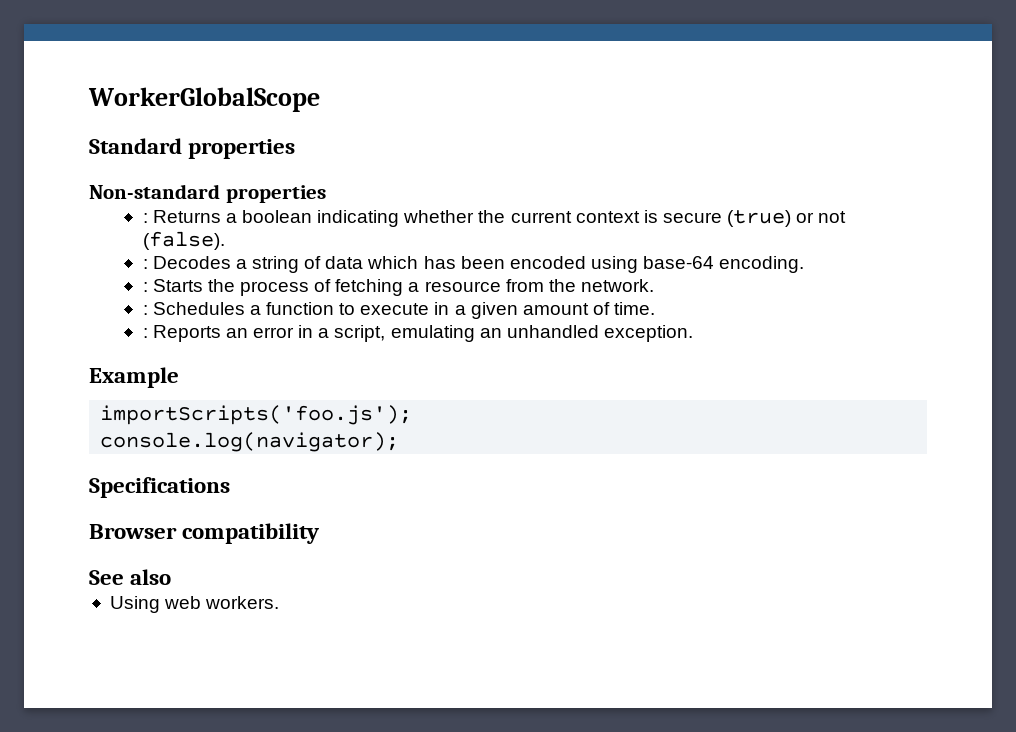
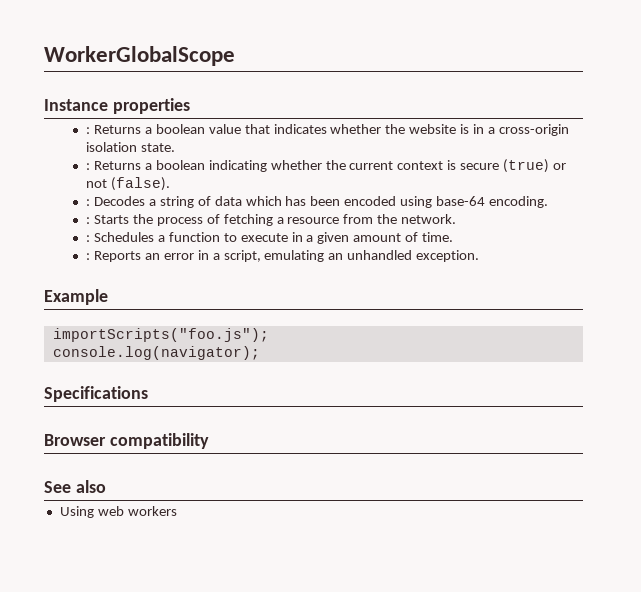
[89,138,296,159] [89,184,326,203] Standard properties // Non-standard properties -> [44,98,190,114] [86,124,569,136] [86,142,175,152] Instance properties // : Returns a boolean value that indicates whether the website is in a cross-origin isolation state.
[100,405,413,425] importScripts('foo.js'); -> [52,328,269,342] importScripts("foo.js");
[205,596,280,609] workers. -> [127,506,177,516] workers

